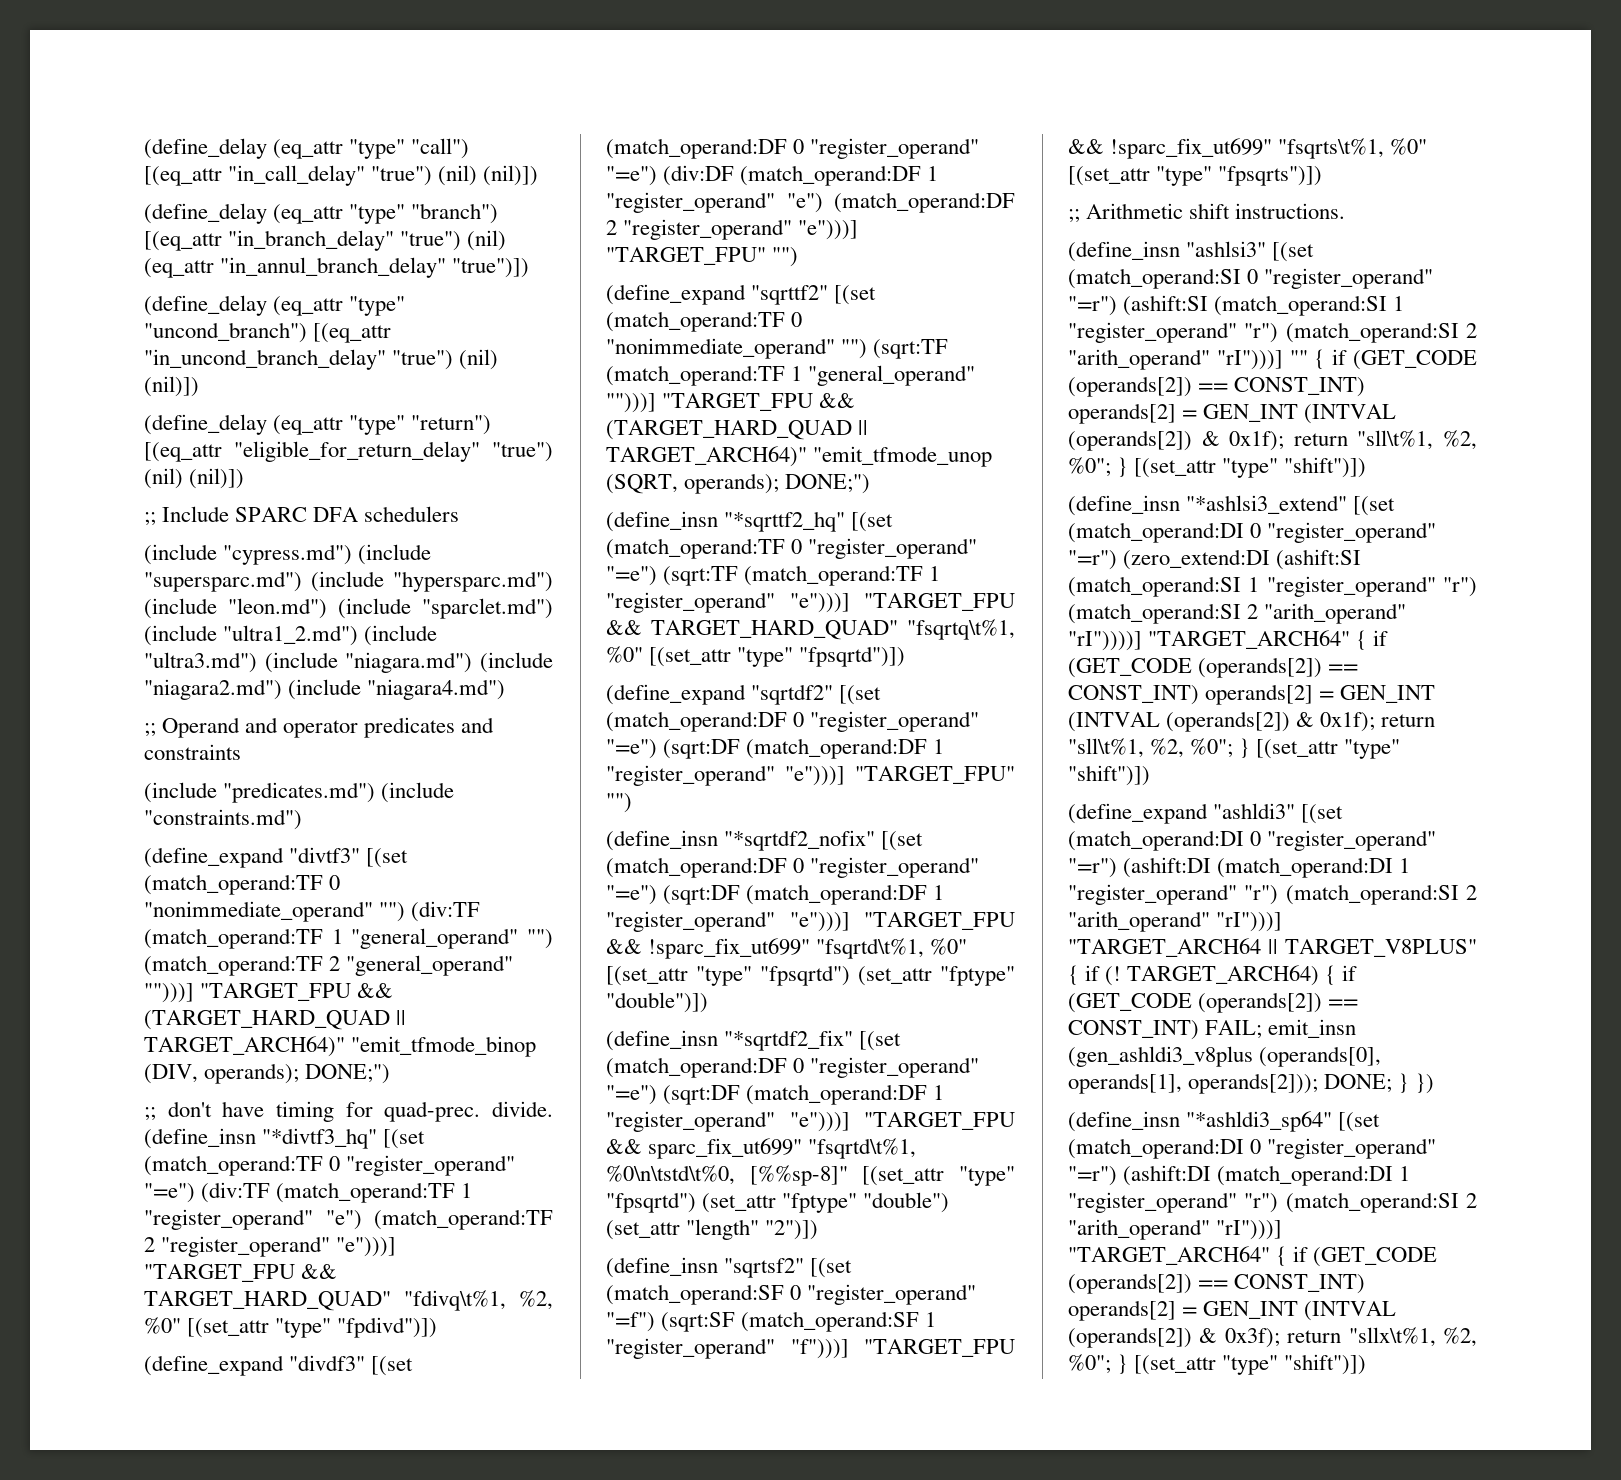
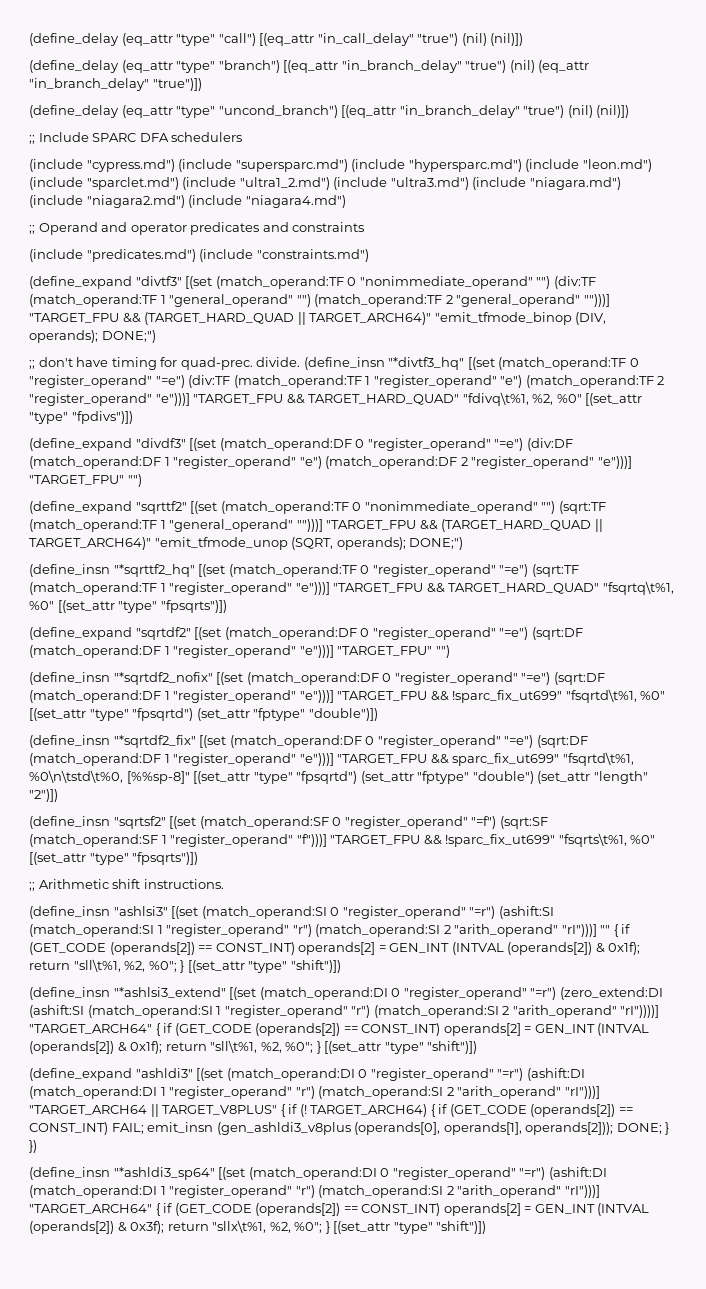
[220,257,447,278] "in_annul_branch_delay" -> [29,78,149,91] "in_branch_delay"
[144,349,499,370] [144,376,199,397] [144,414,492,435] [144,441,480,462] "in_uncond_branch_delay" "true") (nil) (nil)]) // (define_delay (eq_attr "type" "return") [(eq_attr "eligible_for_return_delay" -> [399,105,520,118] "in_branch_delay"
[337,1317,438,1338] "fpdivd")]) -> [71,411,133,424] "fpdivs")])
[799,646,906,667] "fpsqrtd")]) -> [160,600,227,613] "fpsqrts")])

